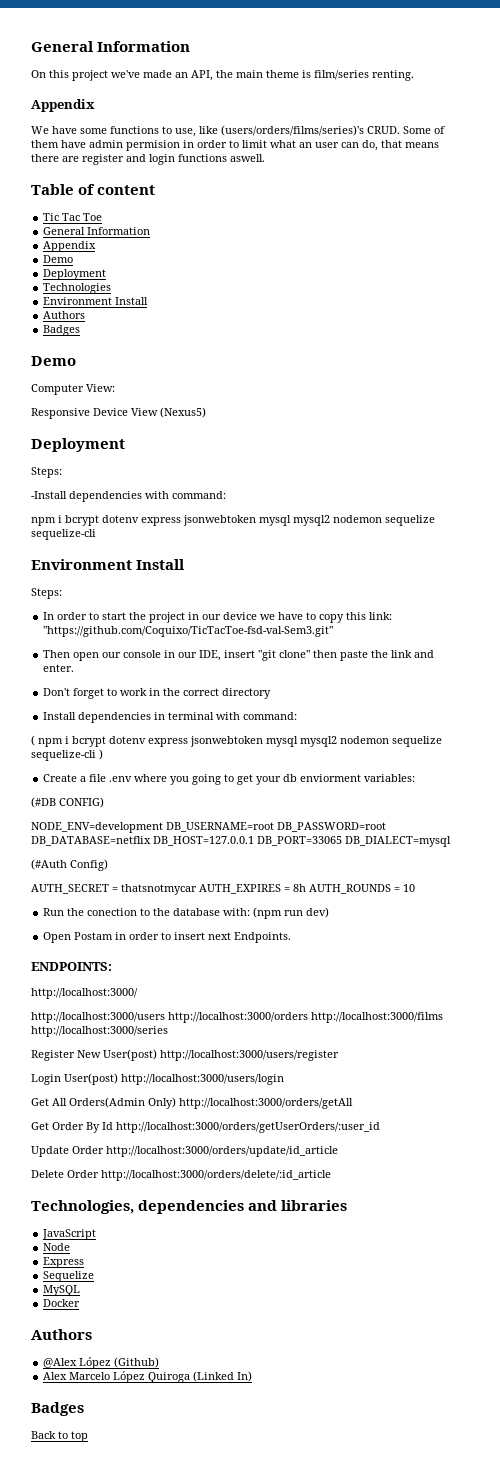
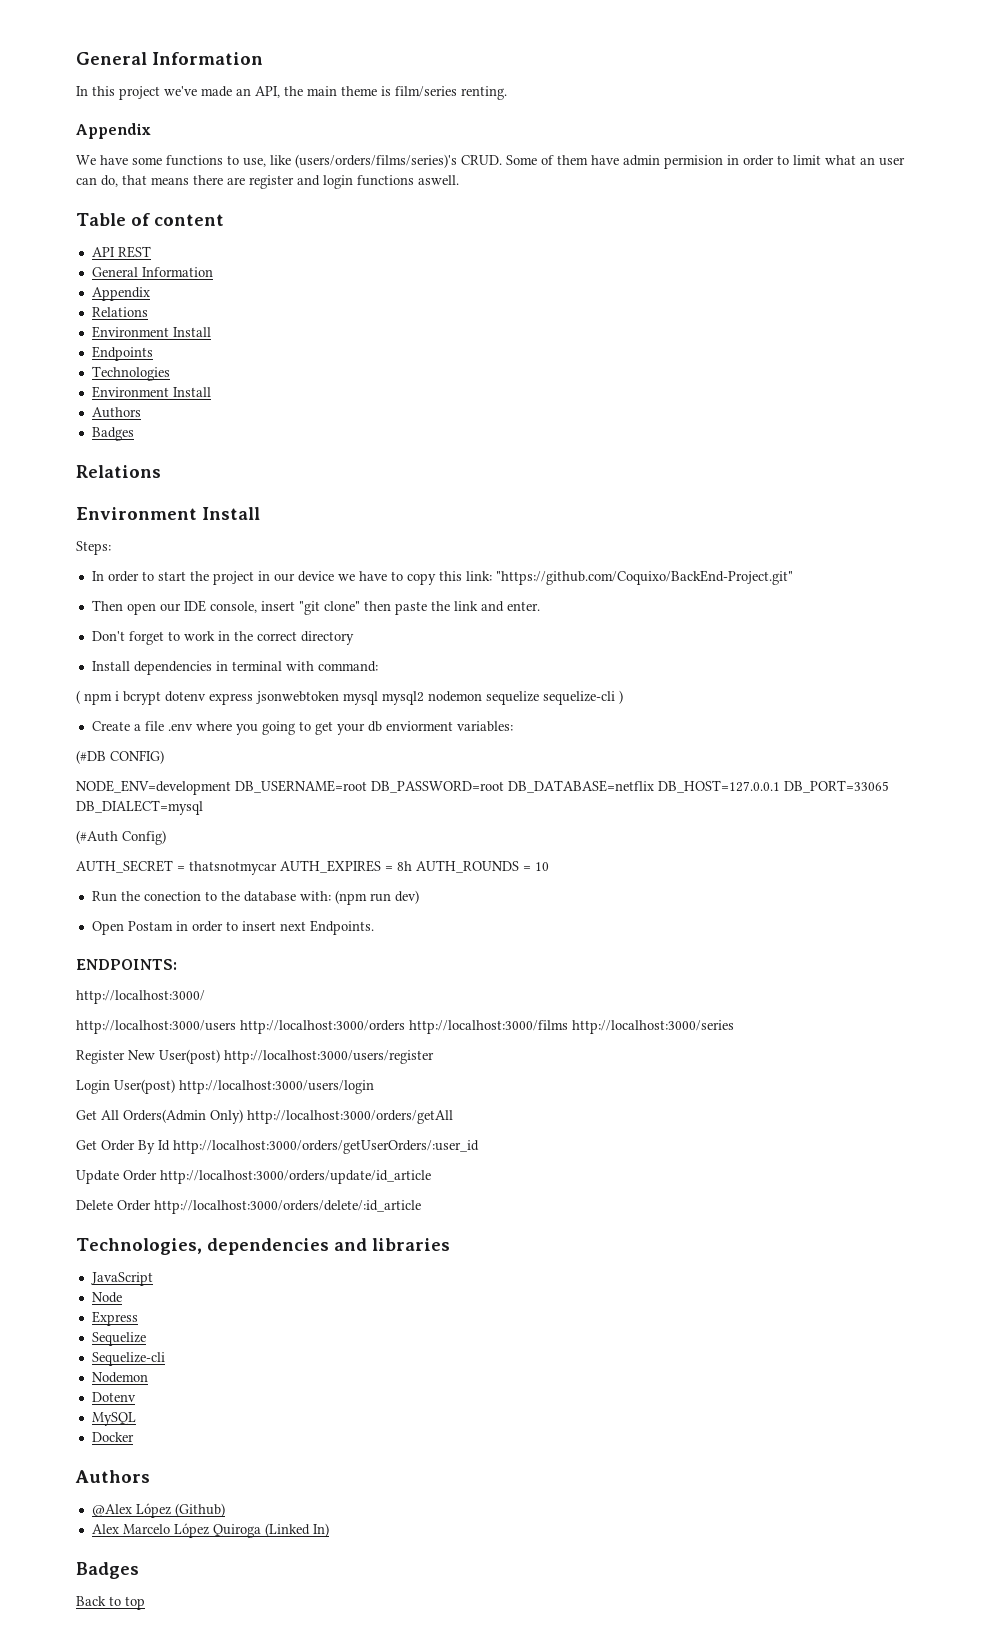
[31,41,191,52] [31,70,46,78] General Information // On -> [76,52,263,65] [76,86,88,96] General Information // In
[43,213,103,221] Tic Tac Toe -> [91,246,151,258] API REST
[43,255,74,263] [43,269,107,280] Demo // Deployment -> [91,307,148,317] [91,326,211,338] [91,346,153,361] Relations // Environment Install // Endpoints
[31,356,76,366] [31,384,115,395] [31,407,206,419] [31,438,125,452] [31,467,62,478] [31,491,226,502] [31,515,435,526] [31,529,96,540] Demo // Computer View: // Responsive Device View (Nexus5) // Deployment // Steps: // -Install dependencies with command: // npm i bcrypt dotenv express jsonwebtoken mysql mysql2 nodemon sequelize sequelize-cli -> [76,465,161,478] Relations
[43,626,334,637] "https://github.com/Coquixo/TicTacToe-fsd-val-Sem3.git" -> [495,570,793,585] "https://github.com/Coquixo/BackEnd-Project.git"
[123,650,222,661] console in our IDE, -> [183,600,257,613] IDE console,
(95, 1276) none -> [91,1352,165,1366] [91,1372,148,1383] [91,1392,136,1402] // Sequelize-cli // Nodemon // Dotenv

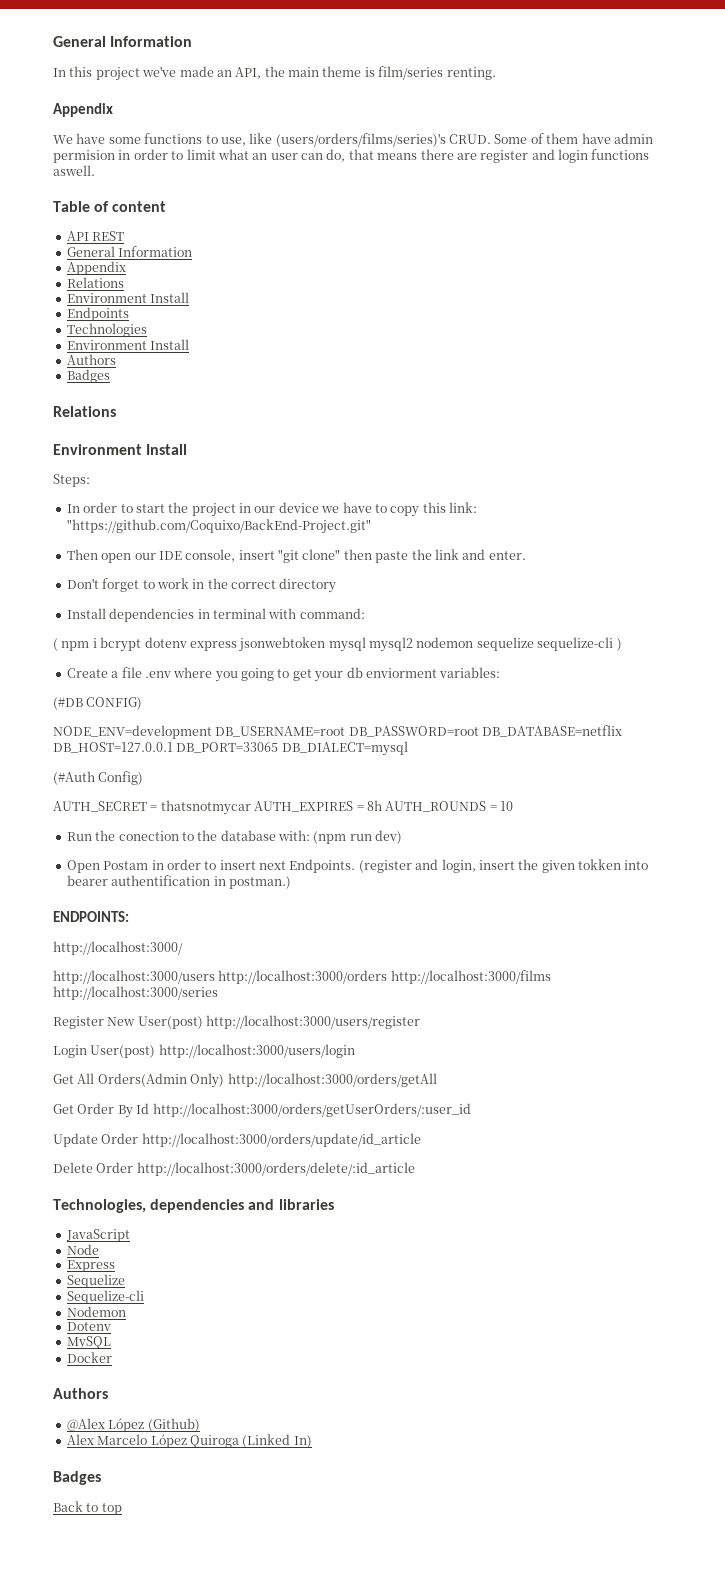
(374, 927) none -> [358,859,649,873] [66,875,291,889] (register and login, insert the given tokken into bearer authentification in postman.)

